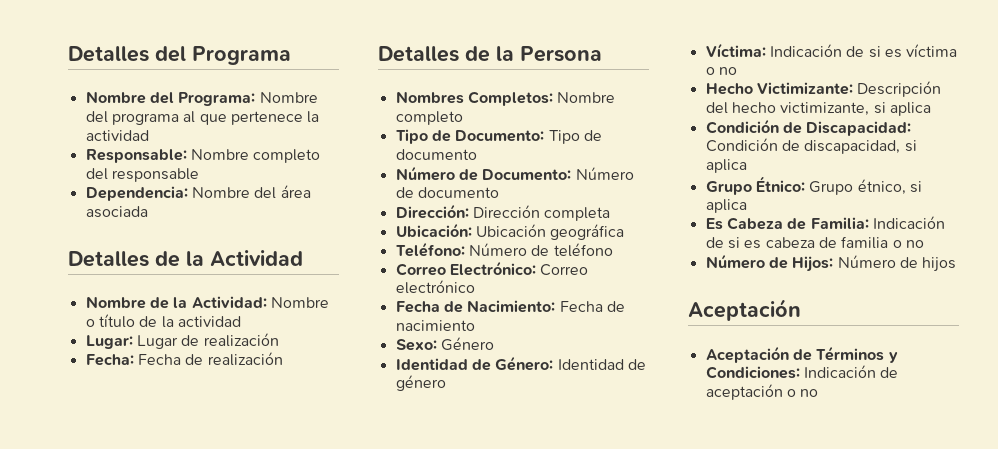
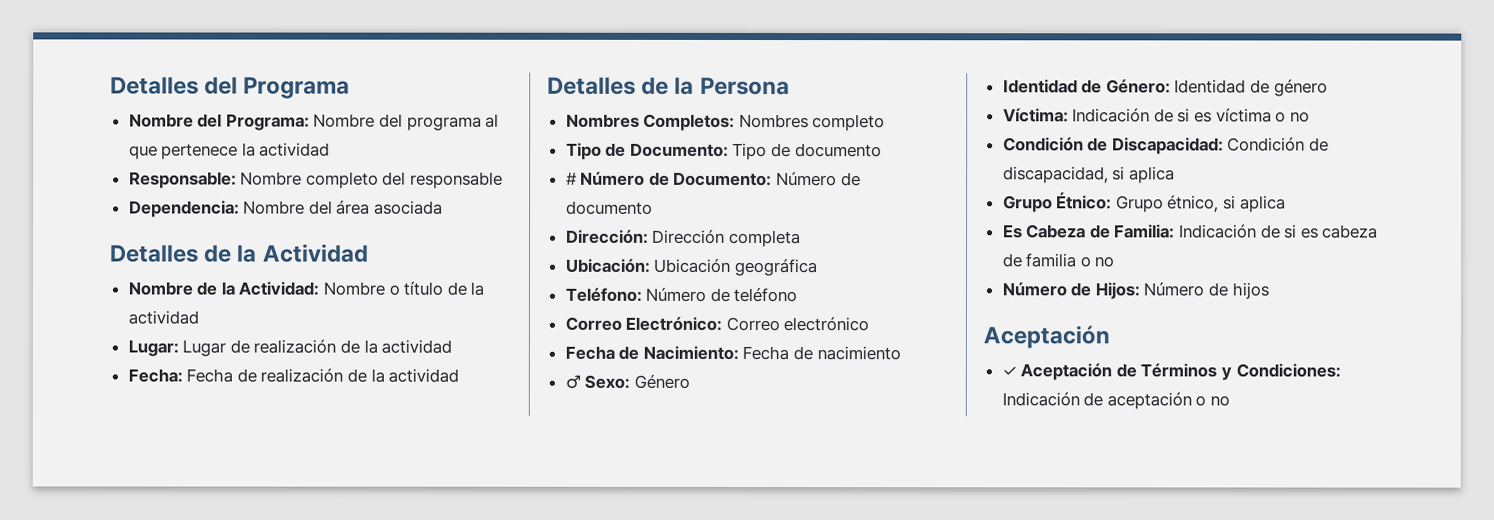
(279, 340) none -> [340,339,453,354] de la actividad
(283, 359) none -> [347,368,460,383] de la actividad
[557,92,616,103] Nombre -> [738,113,809,129] Nombres
(477, 154) none -> [565,171,578,185] #
(475, 325) none -> [564,374,581,389] ♂
[705,81,942,97] [705,102,931,116] // Hecho Victimizante: Descripción del hecho victimizante, si aplica -> (1310, 117) none
(801, 310) none -> [1001,366,1017,377] ✓

